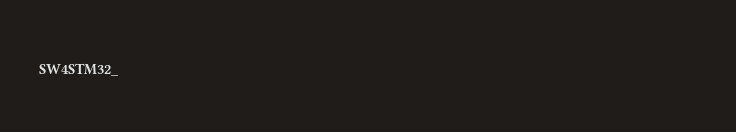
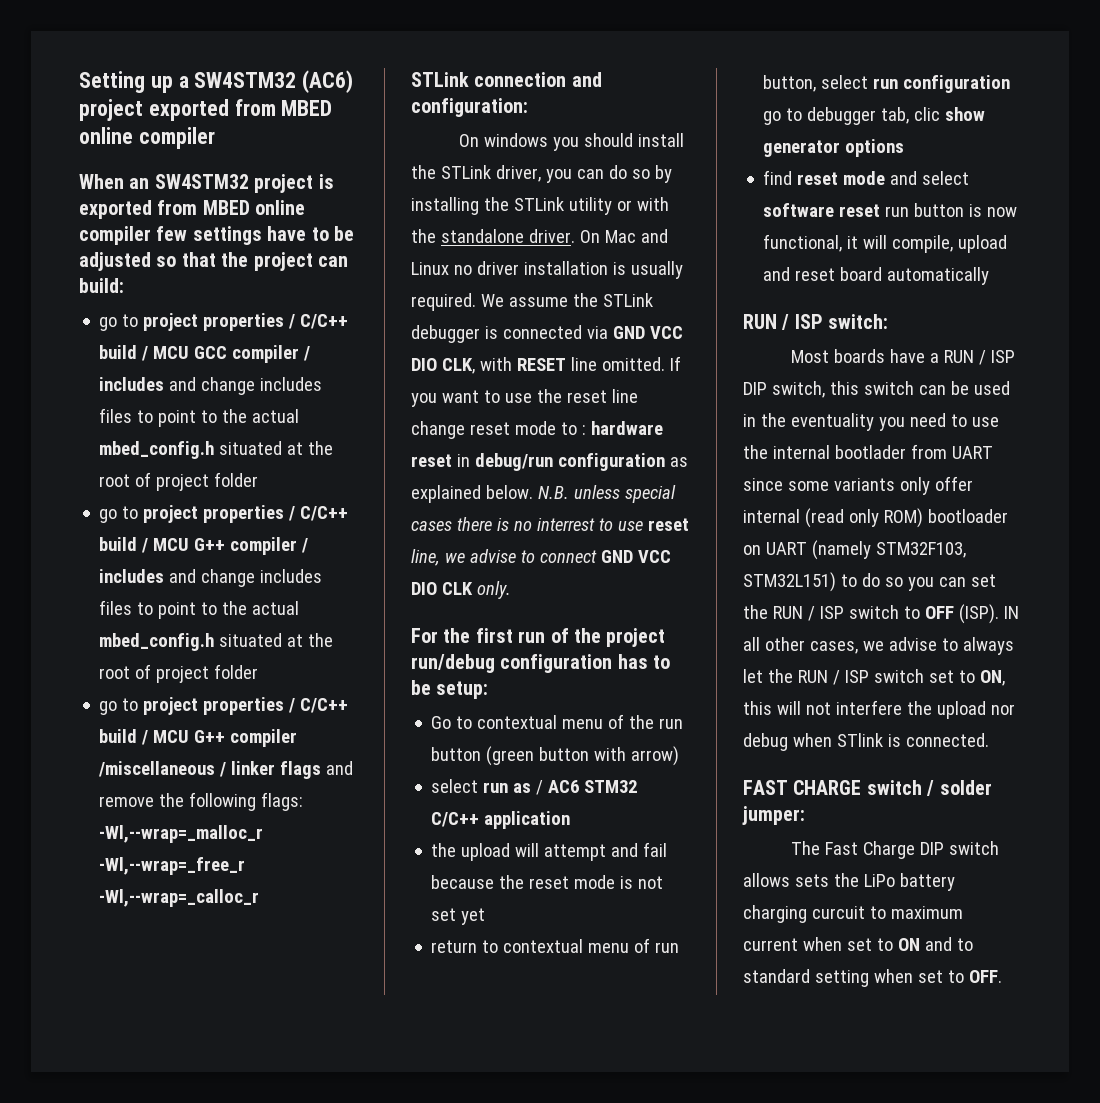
[39,63,118,76] SW4STM32_ -> [79,70,354,93] [79,99,333,121] [79,127,215,149] [79,174,334,193] [79,200,306,219] [79,226,354,245] [79,252,348,271] [79,278,124,293] [99,313,349,331] [99,345,311,363] [99,377,323,395] [99,408,300,427] [99,441,334,459] [99,472,259,491] [99,505,349,523] [99,537,309,555] [99,569,323,587] [99,600,300,619] [99,633,334,651] [99,664,259,683] [99,697,349,715] [99,729,298,747] [98,761,354,779] [99,792,304,811] [99,825,264,843] [99,857,246,875] [99,889,260,907] [411,72,602,87] [411,98,528,117] [458,133,684,151] [411,165,672,183] [411,197,669,215] [411,229,668,243] [411,261,683,279] [411,293,653,311] [411,325,683,343] [411,356,681,374] [411,389,638,407] [411,421,663,439] [411,453,688,471] [411,485,676,503] [411,517,689,531] [411,549,671,566] [411,581,511,599] [411,628,666,647] [411,654,671,673] [411,680,489,699] [431,714,684,729] [431,746,680,766] [431,779,638,795] [431,811,571,829] [431,842,668,861] [431,875,664,889] [431,908,486,925] [431,938,680,953] [763,75,1011,93] [763,107,986,125] [763,139,905,157] [763,170,970,185] [763,203,1018,217] [763,234,1008,253] [763,267,990,285] [743,314,889,330] [790,349,1015,365] [743,381,1010,398] [743,413,999,431] [743,444,993,459] [743,476,973,495] [743,508,1008,528] [743,540,966,560] [743,572,996,592] [743,604,1019,624] [743,637,1014,655] [743,669,1005,686] [743,700,1015,719] [743,733,989,751] [743,780,992,796] [742,806,805,825] [790,841,999,859] [743,873,955,891] [743,905,963,923] [743,937,973,951] [743,969,1002,987] Setting up a SW4STM32 (AC6) project exported from MBED online compiler // When an SW4STM32 project is exported from MBED online compiler few settings have to be adjusted so that the project can build: // go to project properties / C/C++ build / MCU GCC compiler / includes and change includes files to point to the actual mbed_config.h situated at the root of project folder // go to project properties / C/C++ build / MCU G++ compiler / includes and change includes files to point to the actual mbed_config.h situated at the root of project folder // go to project properties / C/C++ build / MCU G++ compiler /miscellaneous / linker flags and remove the following flags: -Wl,--wrap=_malloc_r -Wl,--wrap=_free_r -Wl,--wrap=_calloc_r // STLink connection and configuration: // On windows you should install the STLink driver, you can do so by installing the STLink utility or with the standalone driver. On Mac and Linux no driver installation is usually required. We assume the STLink debugger is connected via GND VCC DIO CLK, with RESET line omitted. If you want to use the reset line change reset mode to : hardware reset in debug/run configuration as explained below. N.B. unless special cases there is no interrest to use reset line, we advise to connect GND VCC DIO CLK only. // For the first run of the project run/debug configuration has to be setup: // Go to contextual menu of the run button (green button with arrow) // select run as / AC6 STM32 C/C++ application // the upload will attempt and fail because the reset mode is not set yet // return to contextual menu of run button, select run configuration go to debugger tab, clic show generator options // find reset mode and select software reset run button is now functional, it will compile, upload and reset board automatically // RUN / ISP switch: // Most boards have a RUN / ISP DIP switch, this switch can be used in the eventuality you need to use the internal bootlader from UART since some variants only offer internal (read only ROM) bootloader on UART (namely STM32F103, STM32L151) to do so you can set the RUN / ISP switch to OFF (ISP). IN all other cases, we advise to always let the RUN / ISP switch set to ON, this will not interfere the upload nor debug when STlink is connected. // FAST CHARGE switch / solder jumper: // The Fast Charge DIP switch allows sets the LiPo battery charging curcuit to maximum current when set to ON and to standard setting when set to OFF.

